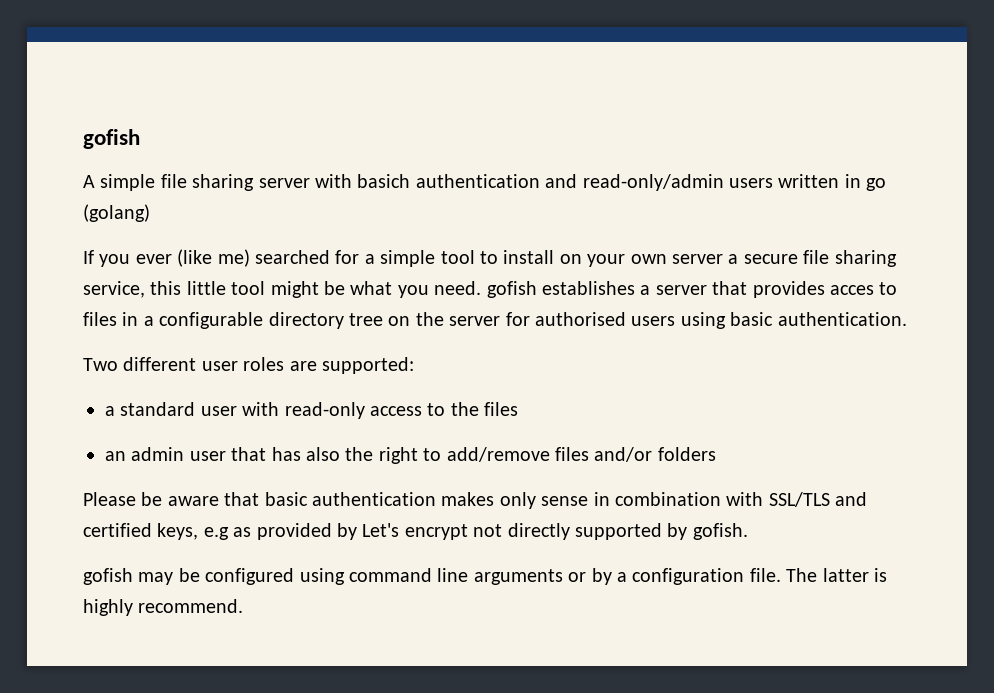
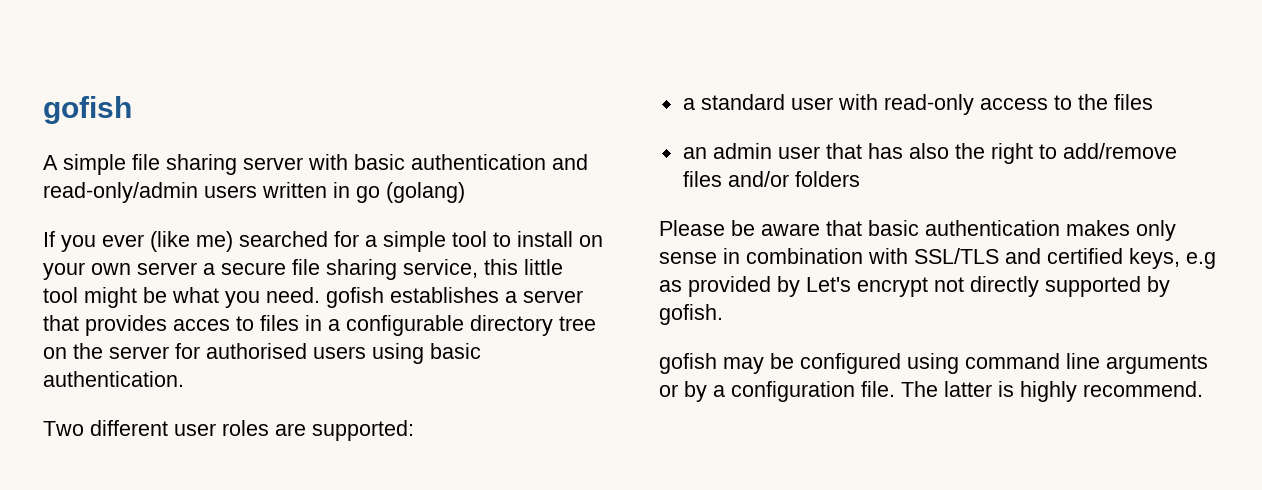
[357,174,411,188] basich -> [354,154,405,170] basic

